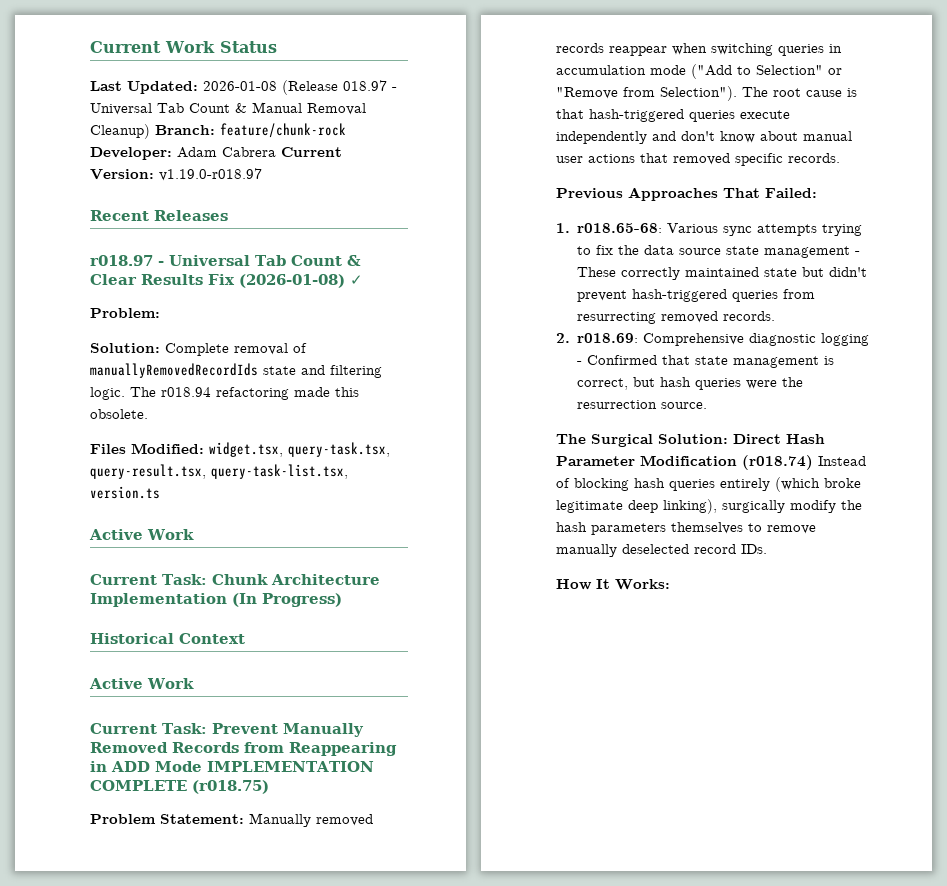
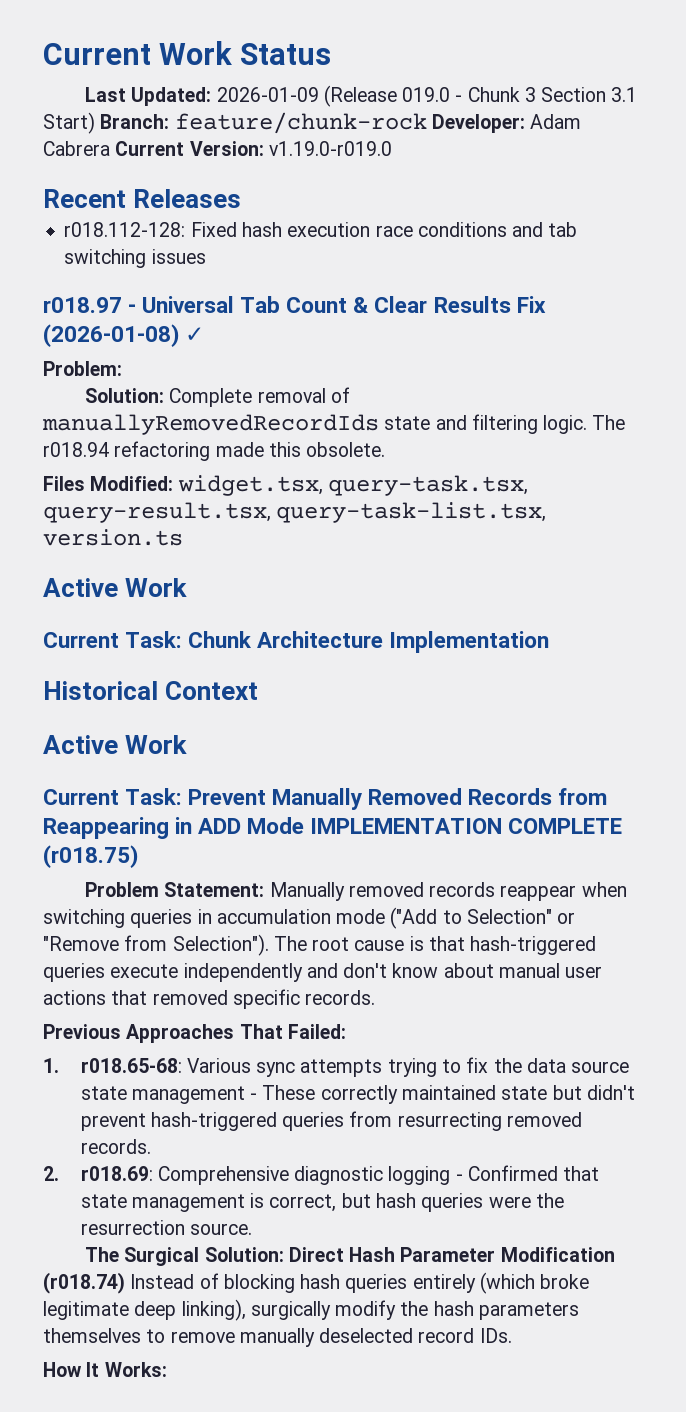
[203,80,397,95] [90,102,366,115] [90,124,150,139] 2026-01-08 (Release 018.97 - Universal Tab Count & Manual Removal Cleanup) -> [216,85,638,107] [43,112,95,134] 2026-01-09 (Release 019.0 - Chunk 3 Section 3.1 Start)
[159,168,262,181] v1.19.0-r018.97 -> [268,141,392,156] v1.19.0-r019.0
(228, 215) none -> [64,222,578,237] [64,249,206,268] // r018.112-128: Fixed hash execution race conditions and tab switching issues
[232,593,342,607] (In Progress) -> (550, 642) none

